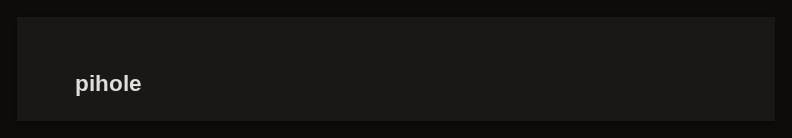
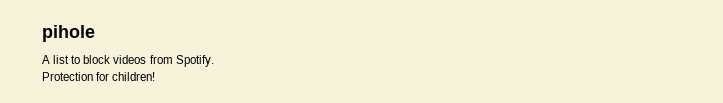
(142, 85) none -> [42,55,214,67] [42,72,156,81] // A list to block videos from Spotify. // Protection for children!

